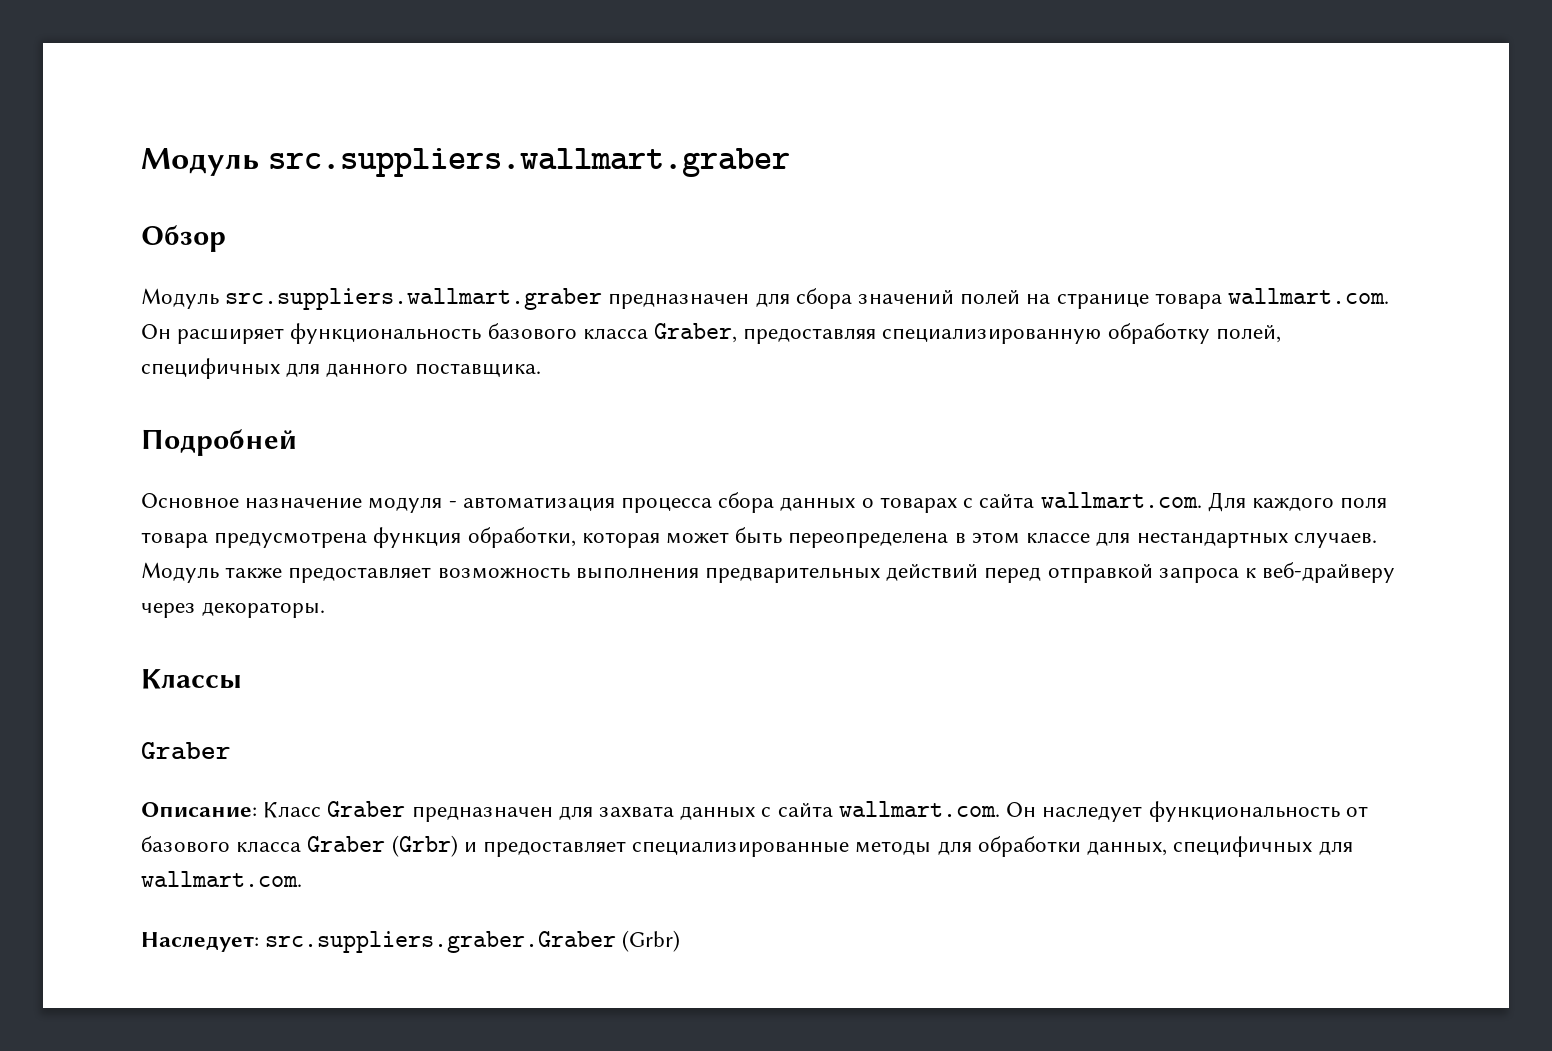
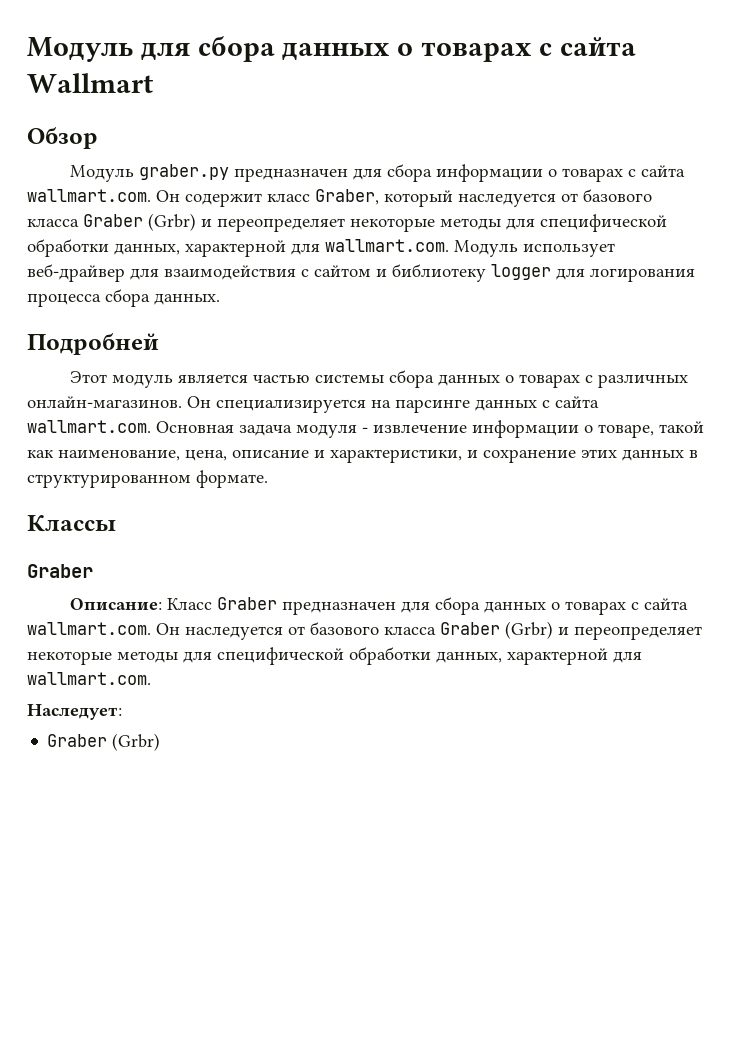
[141,148,790,177] [141,225,226,252] [141,288,1390,310] [141,323,1281,344] [141,358,541,379] [141,429,297,456] [141,492,1388,513] [141,527,1377,548] [141,562,1396,583] [141,602,326,618] Модуль src.suppliers.wallmart.graber // Обзор // Модуль src.suppliers.wallmart.graber предназначен для сбора значений полей на странице товара wallmart.com. Он расширяет функциональность базового класса Graber, предоставляя специализированную обработку полей, специфичных для данного поставщика. // Подробней // Основное назначение модуля - автоматизация процесса сбора данных о товарах с сайта wallmart.com. Для каждого поля товара предусмотрена функция обработки, которая может быть переопределена в этом классе для нестандартных случаев. Модуль также предоставляет возможность выполнения предварительных действий перед отправкой запроса к веб-драйверу через декораторы. -> [27,36,636,62] [27,73,153,93] [27,127,98,149] [70,164,686,182] [27,189,652,207] [27,213,667,232] [27,239,615,257] [27,264,695,282] [27,289,220,307] [27,333,159,355] [70,370,689,388] [27,396,599,413] [27,420,704,438] [27,449,698,463] [27,470,268,488] Модуль для сбора данных о товарах с сайта Wallmart // Обзор // Модуль graber.py предназначен для сбора информации о товарах с сайта wallmart.com. Он содержит класс Graber, который наследуется от базового класса Graber (Grbr) и переопределяет некоторые методы для специфической обработки данных, характерной для wallmart.com. Модуль использует веб-драйвер для взаимодействия с сайтом и библиотеку logger для логирования процесса сбора данных. // Подробней // Этот модуль является частью системы сбора данных о товарах с различных онлайн-магазинов. Он специализируется на парсинге данных с сайта wallmart.com. Основная задача модуля - извлечение информации о товаре, такой как наименование, цена, описание и характеристики, и сохранение этих данных в структурированном формате.
[599,801,1368,822] [141,835,1313,857] захвата данных с сайта wallmart.com. Он наследует функциональность от базового класса Graber (Grbr) и предоставляет специализированные методы для обработки данных, специфичных -> [435,597,689,615] [27,621,702,640] [27,647,608,665] сбора данных о товарах с сайта wallmart.com. Он наследуется от базового класса Graber (Grbr) и переопределяет некоторые методы для специфической обработки данных, характерной
[265,931,617,953] src.suppliers.graber.Graber -> [47,734,108,747] // Graber

